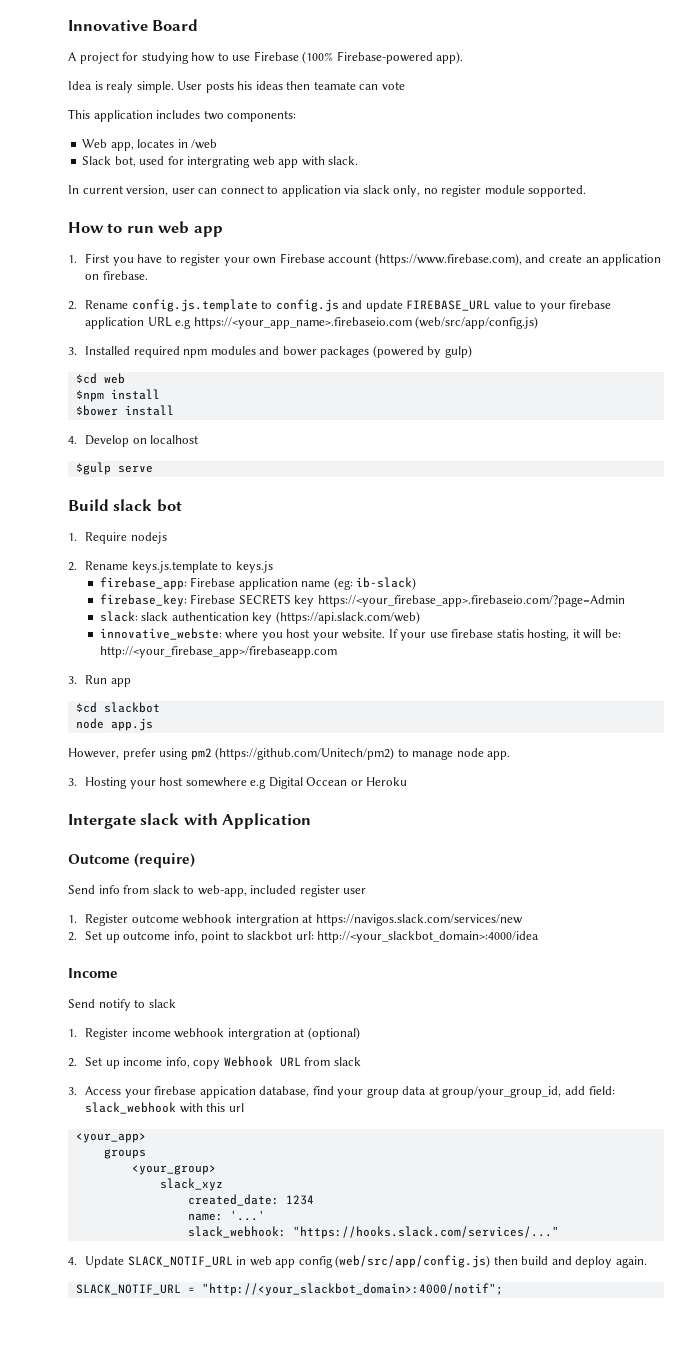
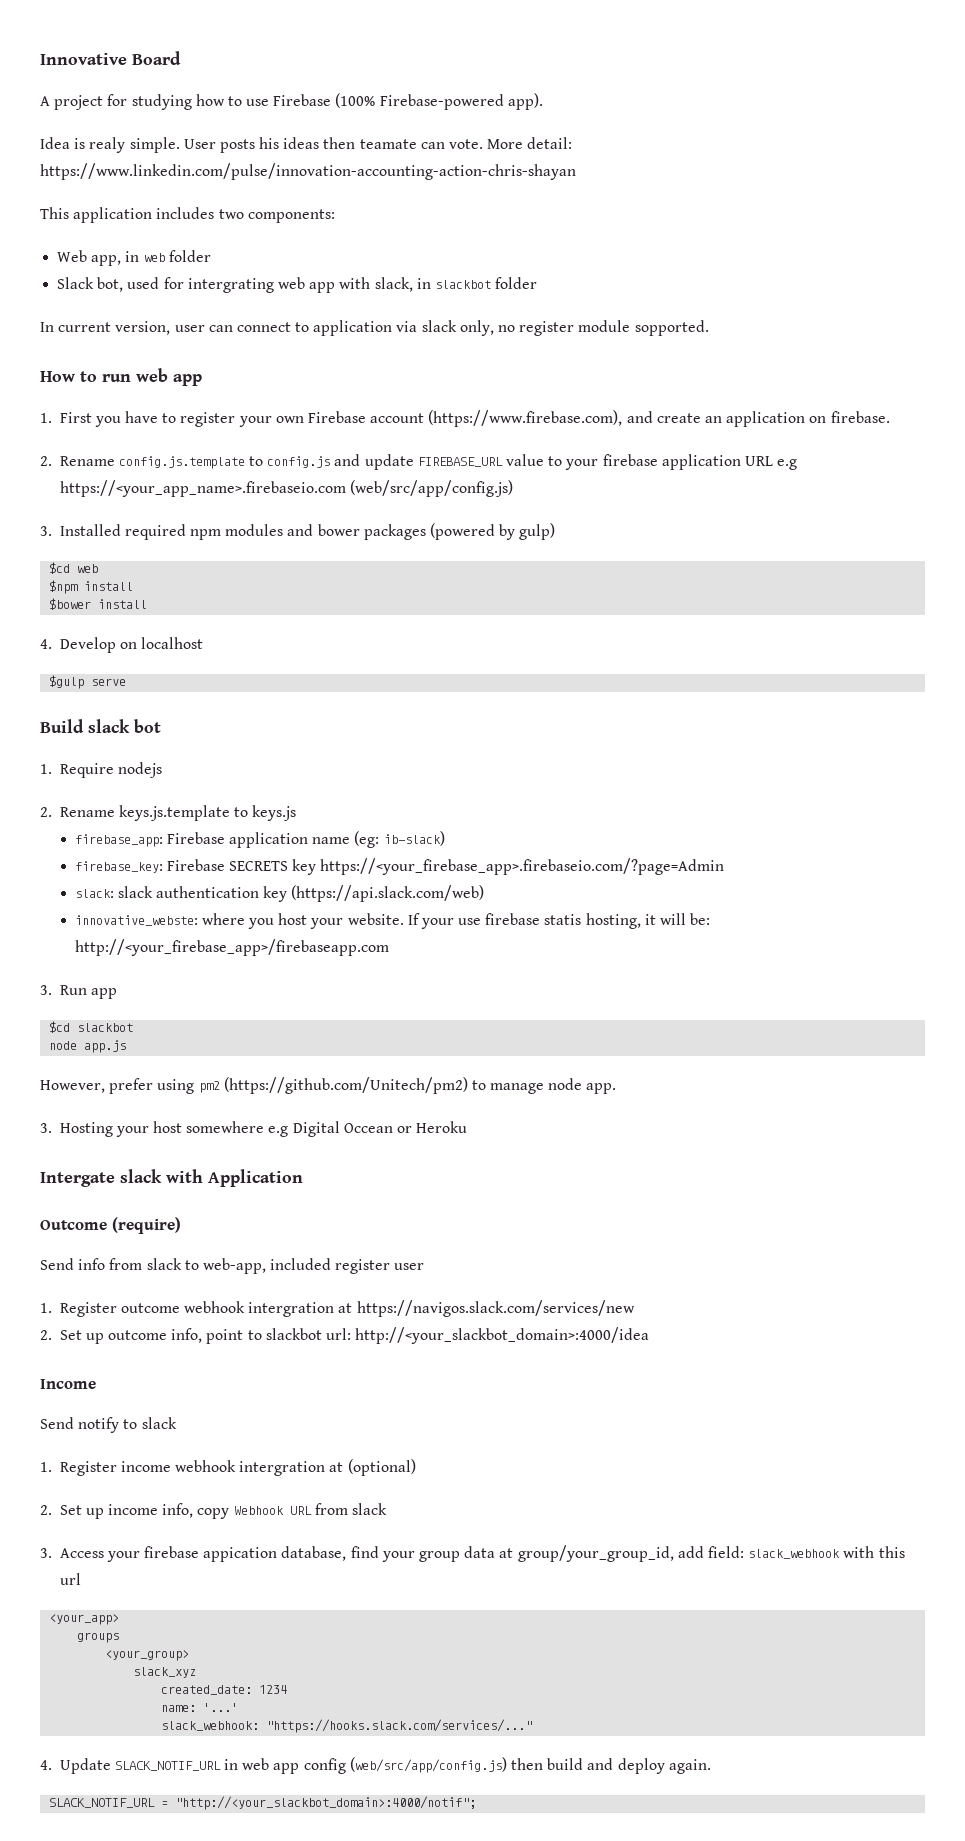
[381,81,405,90] vote -> [449,137,573,149] [40,163,576,180] vote. More detail: https://www.linkedin.com/pulse/innovation-accounting-action-chris-shayan
[137,139,218,149] locates in /web -> [125,250,211,262] in web folder
[328,156,359,165] slack. -> [374,277,538,292] slack, in slackbot folder

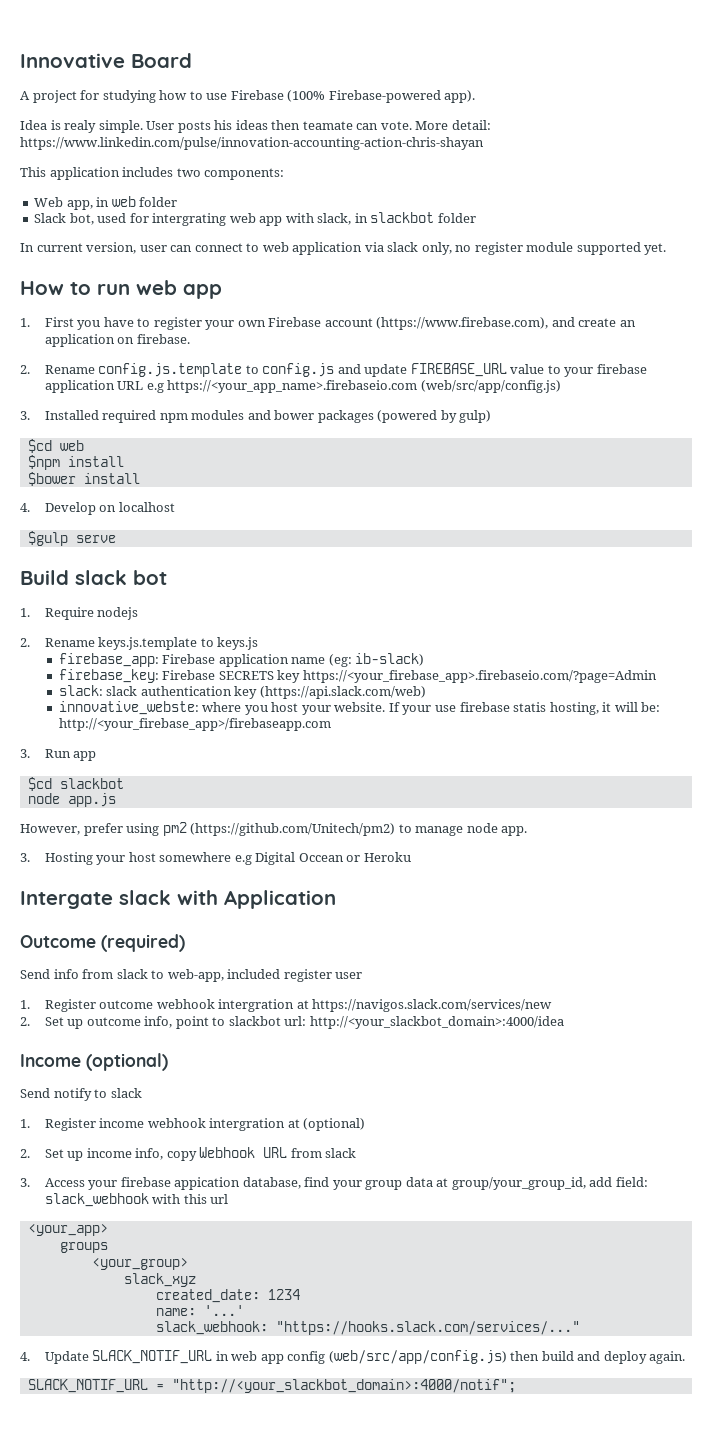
(310, 327) none -> [262,242,289,252] web
[634,320,709,336] sopported. -> [576,242,667,255] supported yet.
[111,1217,181,1234] (require) -> [101,934,185,952] (required)
(96, 1384) none -> [86,1053,168,1071] (optional)

